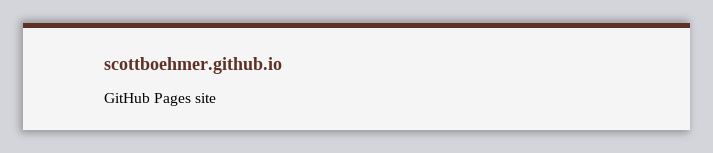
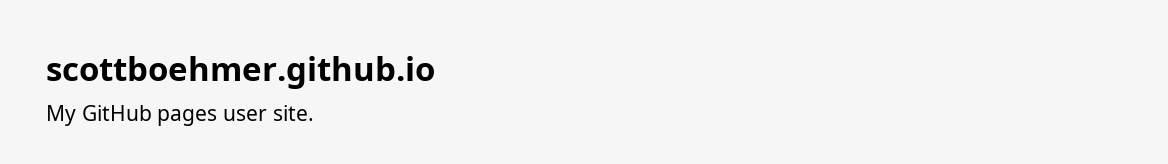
[104,93,217,106] GitHub Pages site -> [46,105,314,126] My GitHub pages user site.

